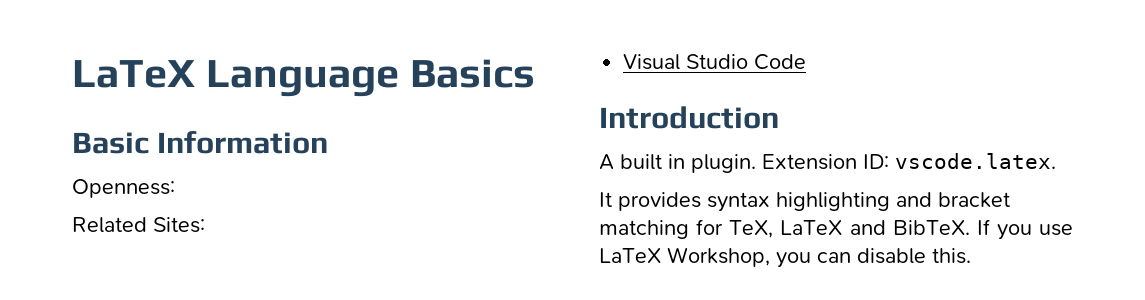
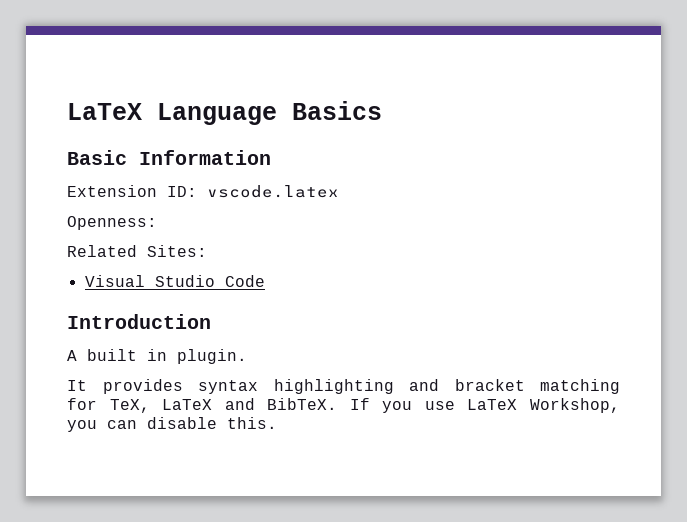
(329, 142) none -> [67,185,339,198] // Extension ID: vscode.latex
[762,153,1056,170] Extension ID: vscode.latex. -> (247, 356) none

